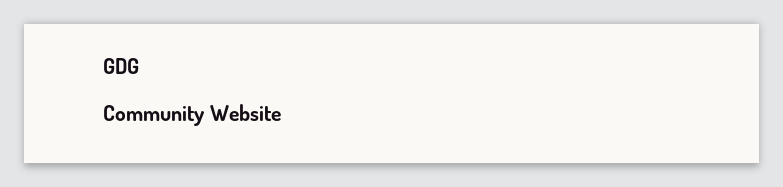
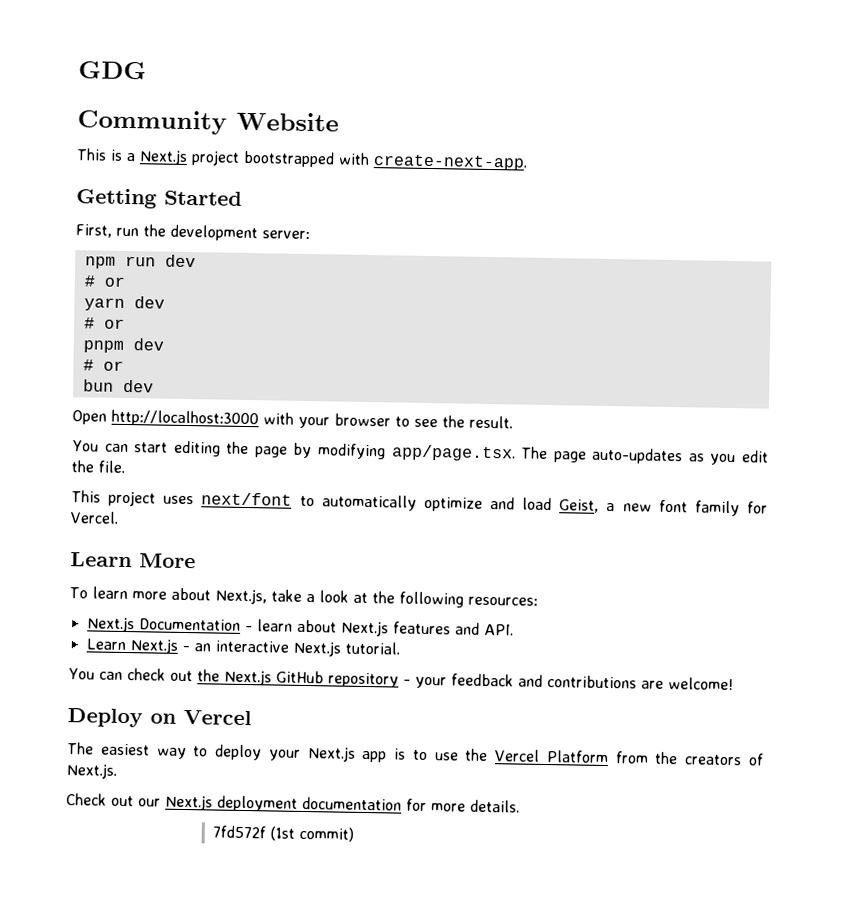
(281, 112) none -> [76,148,528,171] [76,188,242,209] [75,224,310,242] [84,254,196,269] [83,275,125,287] [83,296,165,311] [83,317,125,329] [82,338,164,353] [82,359,124,371] [82,379,154,393] [72,409,513,429] [72,440,769,466] [71,460,125,473] [71,490,768,517] [70,511,119,524] [70,552,196,569] [69,586,538,608] [86,616,514,637] [85,638,400,657] [68,668,734,691] [67,708,252,728] [67,742,764,766] [66,763,117,779] [66,793,520,813] [212,825,355,842] // This is a Next.js project bootstrapped with create-next-app. // Getting Started // First, run the development server: // npm run dev // # or // yarn dev // # or // pnpm dev // # or // bun dev // Open http://localhost:3000 with your browser to see the result. // You can start editing the page by modifying app/page.tsx. The page auto-updates as you edit the file. // This project uses next/font to automatically optimize and load Geist, a new font family for Vercel. // Learn More // To learn more about Next.js, take a look at the following resources: // Next.js Documentation - learn about Next.js features and API. // Learn Next.js - an interactive Next.js tutorial. // You can check out the Next.js GitHub repository - your feedback and contributions are welcome! // Deploy on Vercel // The easiest way to deploy your Next.js app is to use the Vercel Platform from the creators of Next.js. // Check out our Next.js deployment documentation for more details. // 7fd572f (1st commit)

